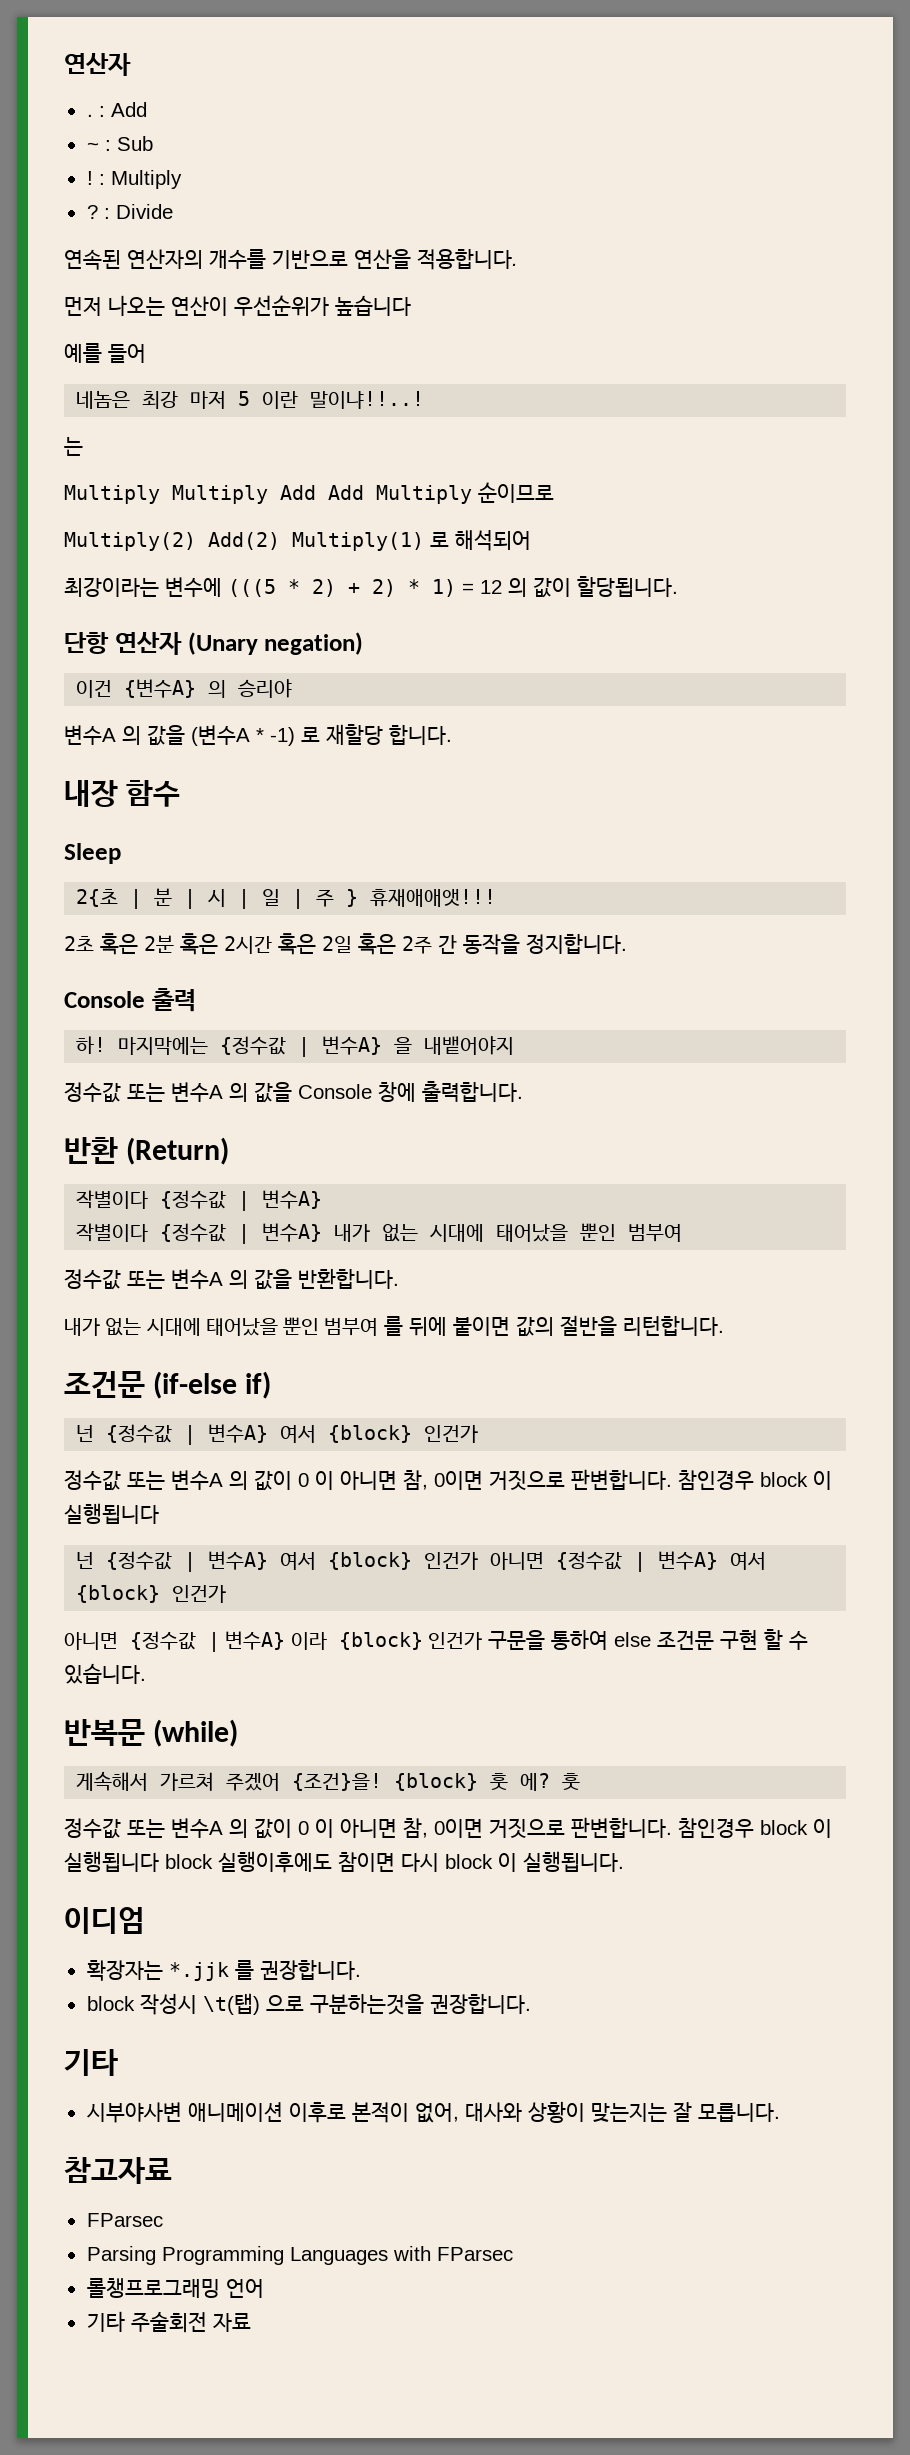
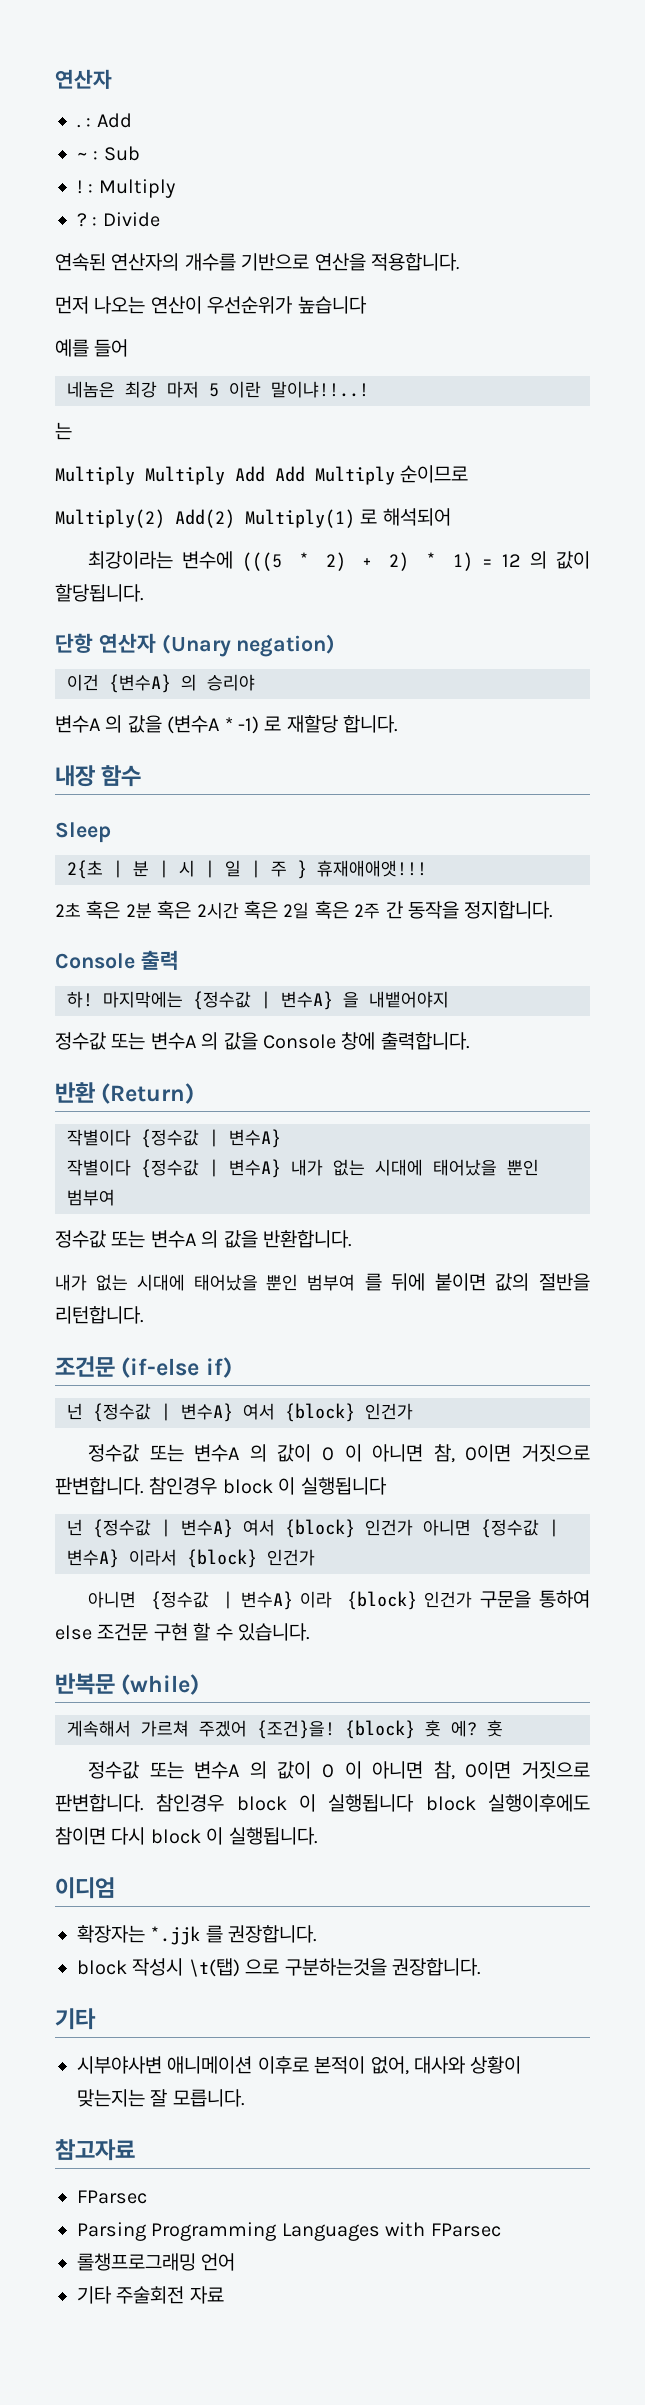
[730,1552,767,1570] 여서 -> [129,1549,177,1566] 이라서

